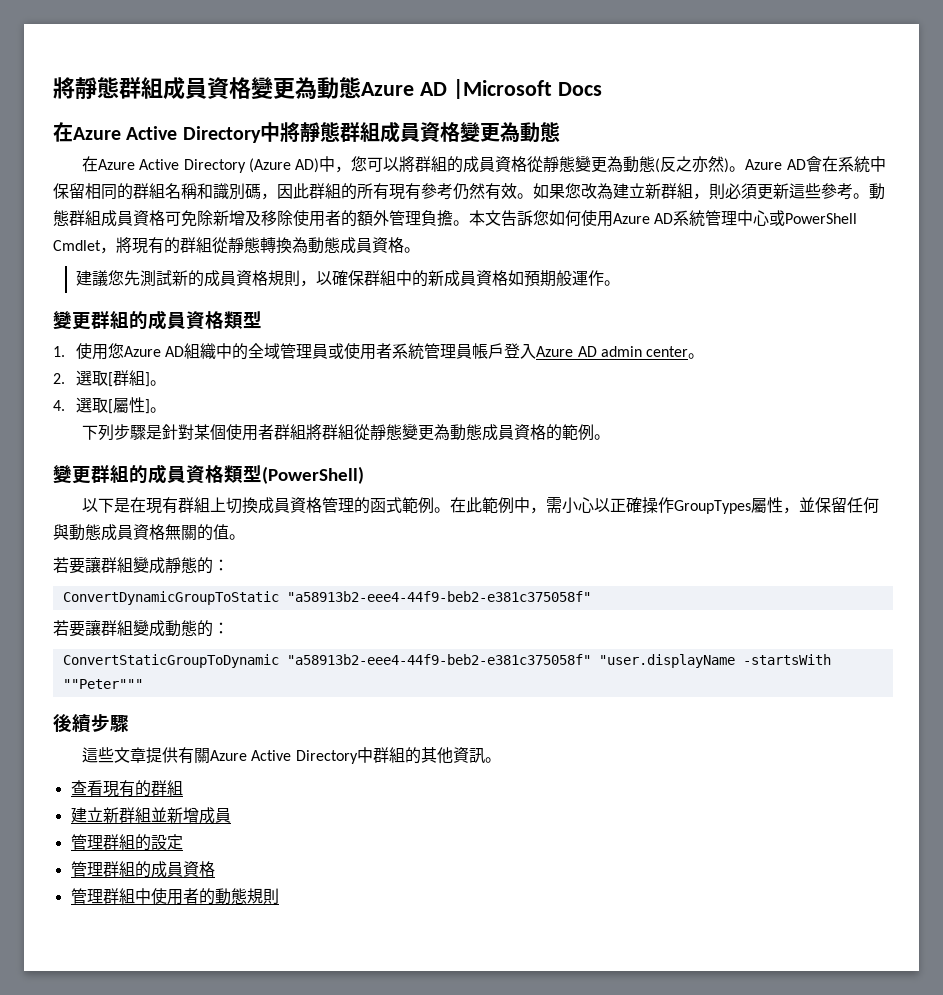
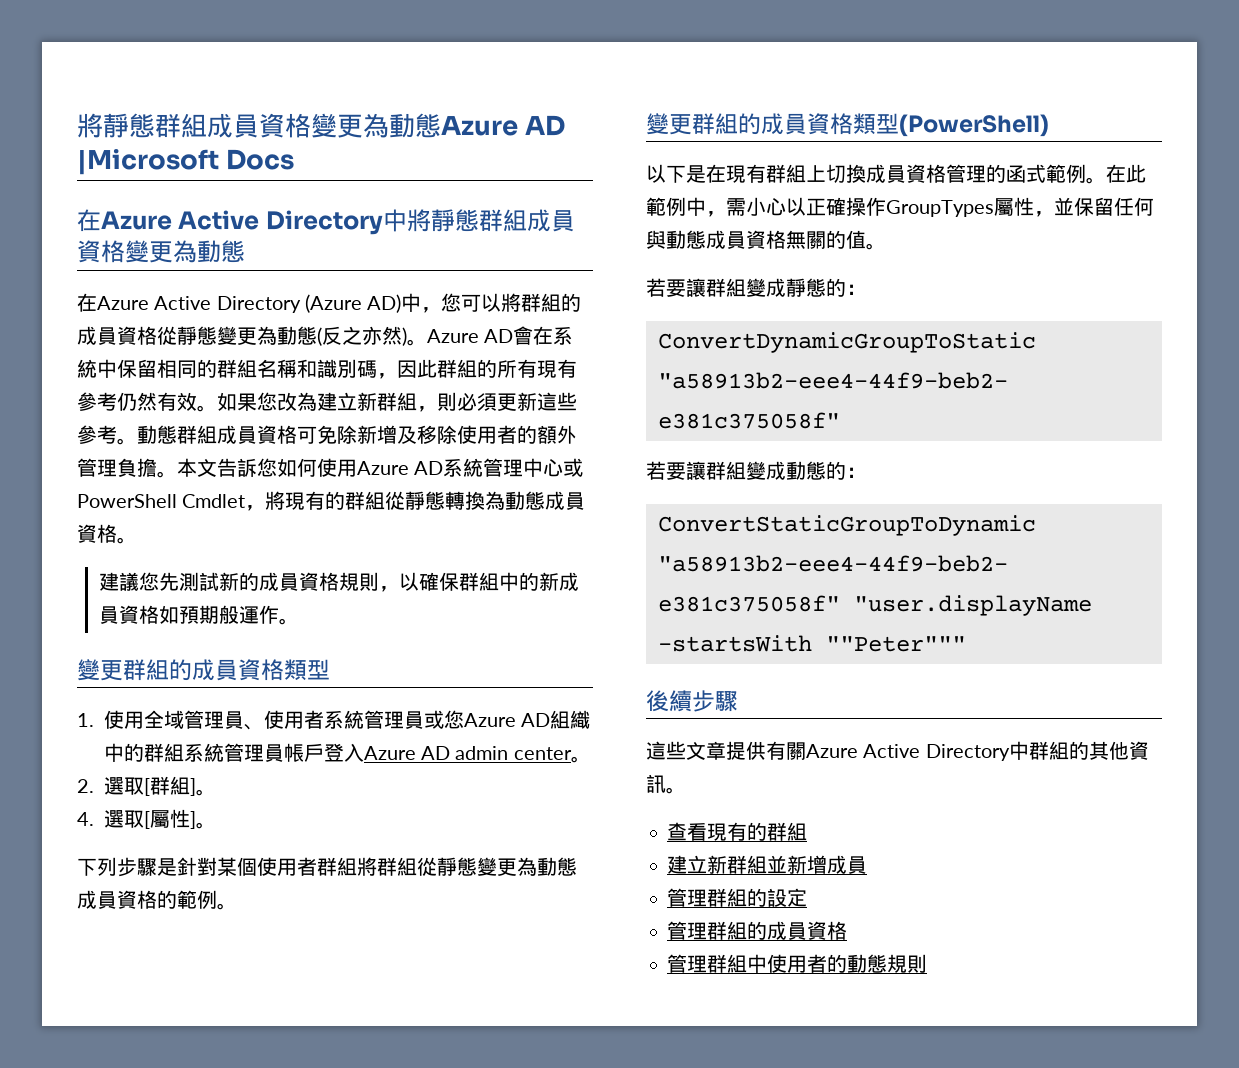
(108, 352) none -> [143,710,444,730] 全域管理員、使用者系統管理員或
[248,343,393,360] 全域管理員或使用者 -> [143,743,184,762] 群組

